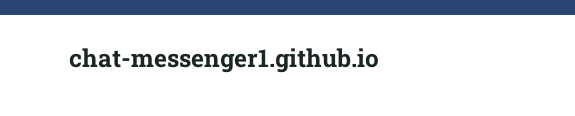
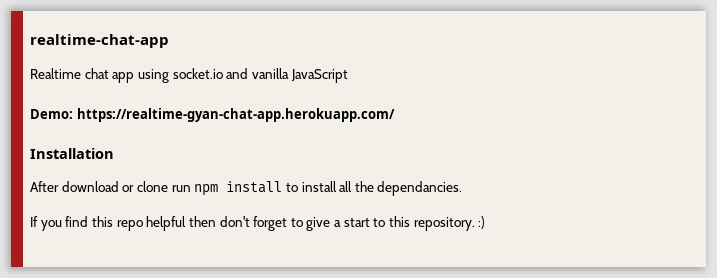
[69,48,379,73] chat-messenger1.github.io -> [30,34,169,48] [30,68,348,83] [30,108,395,122] [30,148,114,159] [30,181,463,196] [30,216,486,231] realtime-chat-app // Realtime chat app using socket.io and vanilla JavaScript // Demo: https://realtime-gyan-chat-app.herokuapp.com/ // Installation // After download or clone run npm install to install all the dependancies. // If you find this repo helpful then don't forget to give a start to this repository. :)

